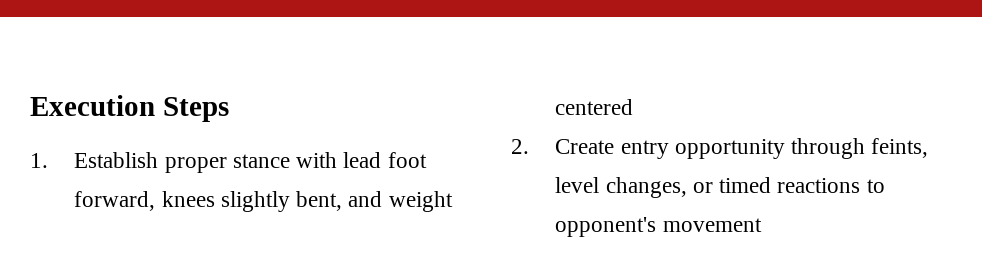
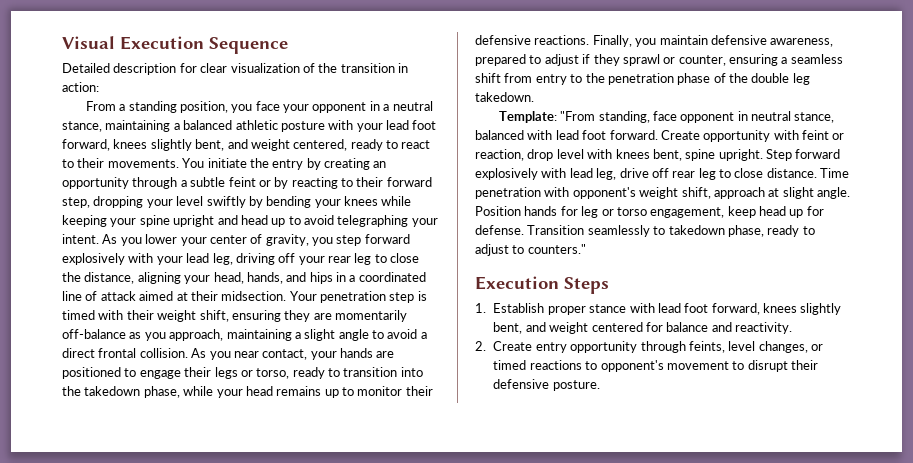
(30, 105) none -> [62,36,288,54] [62,63,408,75] [62,82,99,92] [85,101,433,113] [62,120,437,132] [62,139,431,151] [62,158,387,170] [62,177,432,189] [62,196,412,208] [62,215,438,227] [62,234,410,246] [62,253,420,265] [62,272,426,284] [62,291,427,303] [62,310,407,322] [62,329,427,341] [62,348,395,360] [62,367,423,379] [62,386,433,398] [475,35,834,47] [475,54,843,66] [475,73,810,85] [475,92,534,102] [498,111,835,123] [475,130,845,142] [475,149,841,161] [475,168,850,180] [475,187,850,199] [475,206,824,218] [475,225,815,237] [475,244,586,256] Visual Execution Sequence // Detailed description for clear visualization of the transition in action: // From a standing position, you face your opponent in a neutral stance, maintaining a balanced athletic posture with your lead foot forward, knees slightly bent, and weight centered, ready to react to their movements. You initiate the entry by creating an opportunity through a subtle feint or by reacting to their forward step, dropping your level swiftly by bending your knees while keeping your spine upright and head up to avoid telegraphing your intent. As you lower your center of gravity, you step forward explosively with your lead leg, driving off your rear leg to close the distance, aligning your head, hands, and hips in a coordinated line of attack aimed at their midsection. Your penetration step is timed with their weight shift, ensuring they are momentarily off-balance as you approach, maintaining a slight angle to avoid a direct frontal collision. As you near contact, your hands are positioned to engage their legs or torso, ready to transition into the takedown phase, while your head remains up to monitor their defensive reactions. Finally, you maintain defensive awareness, prepared to adjust if they sprawl or counter, ensuring a seamless shift from entry to the penetration phase of the double leg takedown. // Template: "From standing, face opponent in neutral stance, balanced with lead foot forward. Create opportunity with feint or reaction, drop level with knees bent, spine upright. Step forward explosively with lead leg, drive off rear leg to close distance. Time penetration with opponent's weight shift, approach at slight angle. Position hands for leg or torso engagement, keep head up for defense. Transition seamlessly to takedown phase, ready to adjust to counters." //
(634, 107) none -> [645,322,793,334] for balance and reactivity.
(762, 225) none -> [732,360,819,372] [493,379,600,391] to disrupt their defensive posture.

